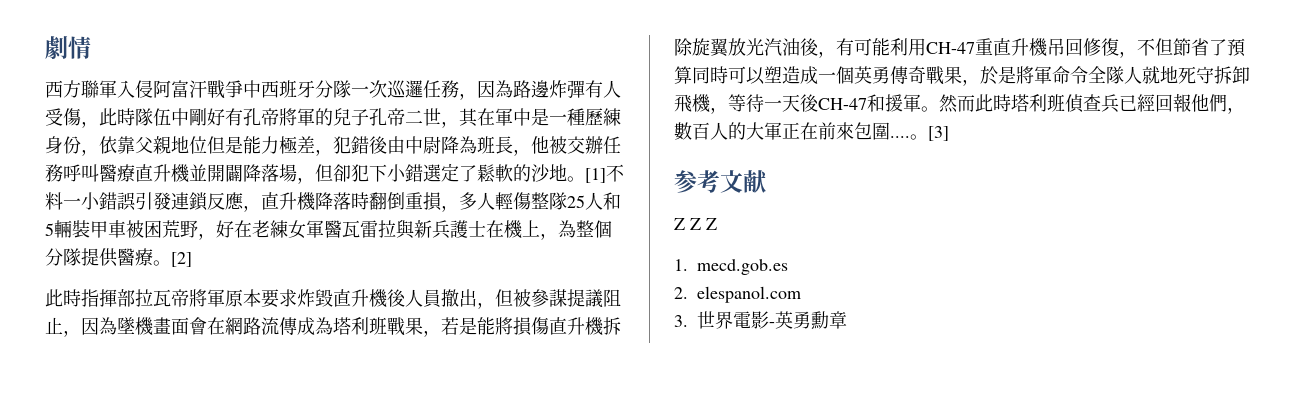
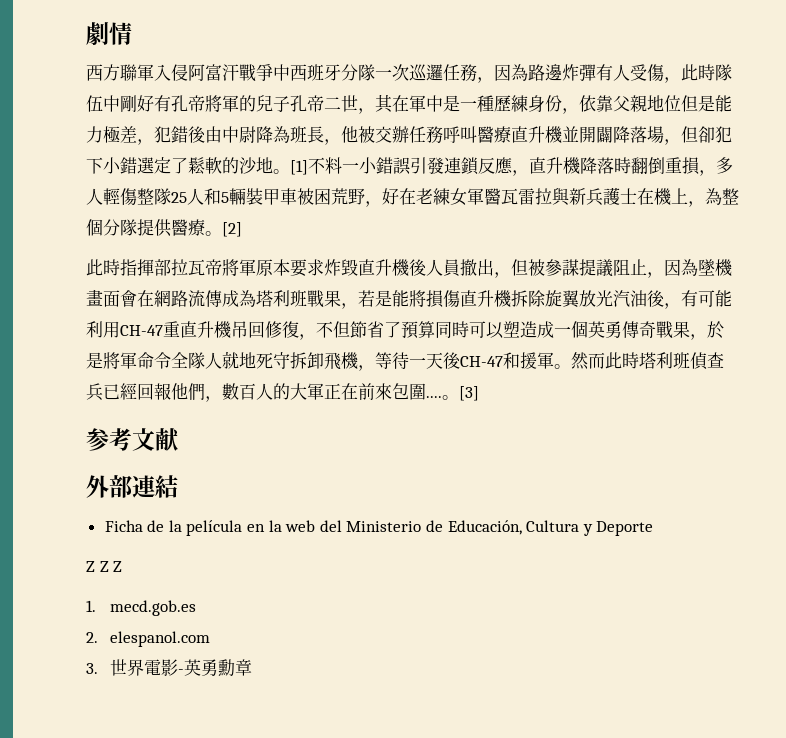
(768, 181) none -> [86,475,178,498] [104,520,654,536] // 外部連結 // Ficha de la película en la web del Ministerio de Educación, Cultura y Deporte

